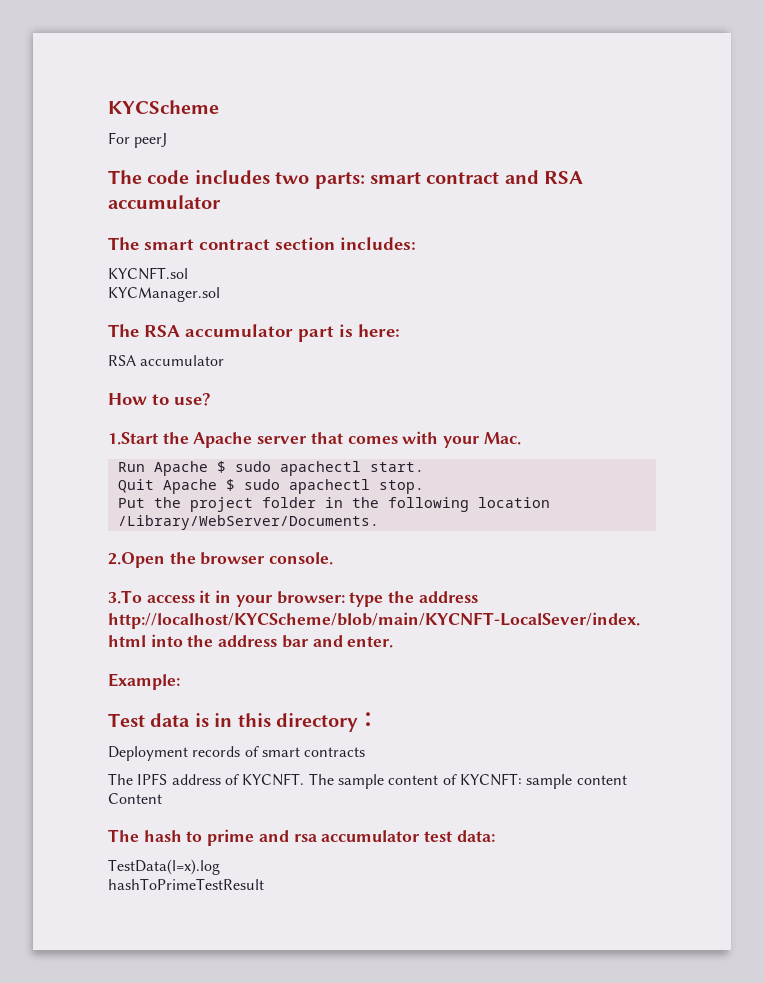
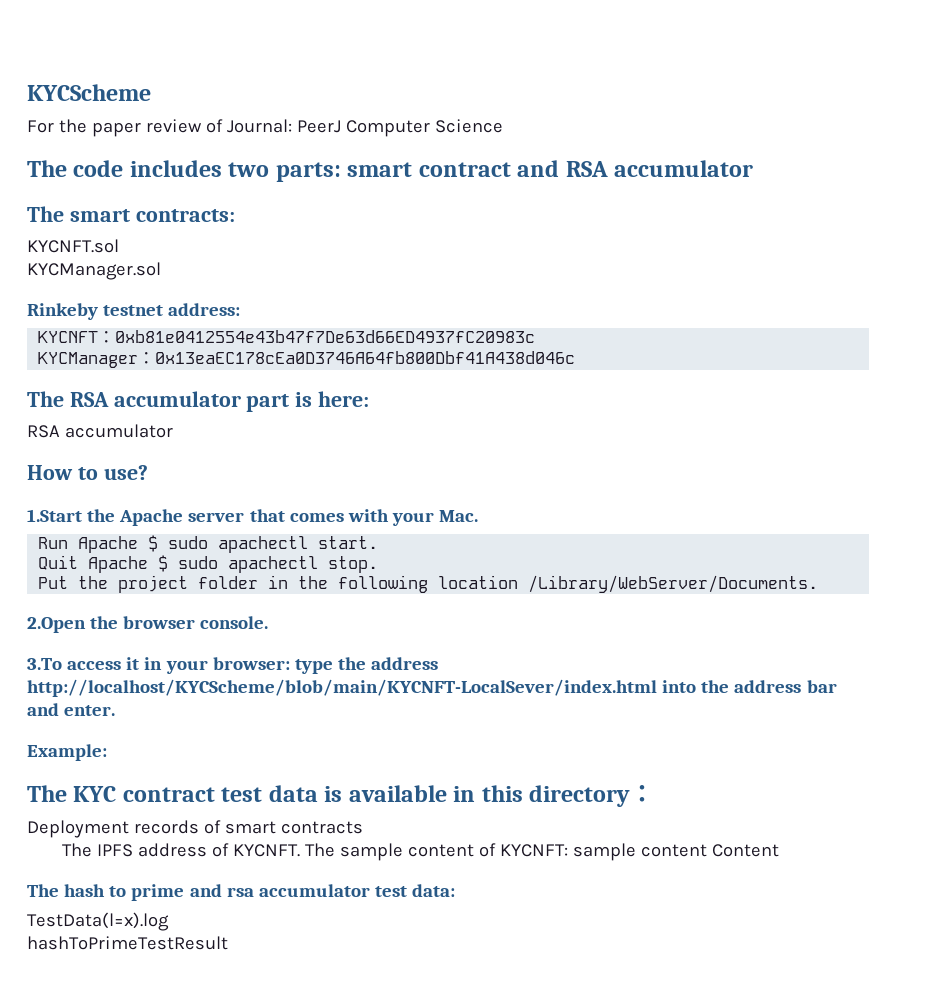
[134,133,168,148] peerJ -> [58,119,503,137] the paper review of Journal: PeerJ Computer Science
[199,237,416,250] contract section includes: -> [135,209,235,222] contracts:
(220, 294) none -> [27,303,241,320] [38,330,536,343] [38,351,576,368] // Rinkeby testnet address: // KYCNFT：0xb81e0412554e43b47f7De63d66ED4937fC20983c // KYCManager：0x13eaEC178cEa0D3746A64fb800Dbf41A438d046c
[108,713,145,727] Test -> [27,785,263,802] The KYC contract test
(209, 720) none -> [348,785,447,802] available

